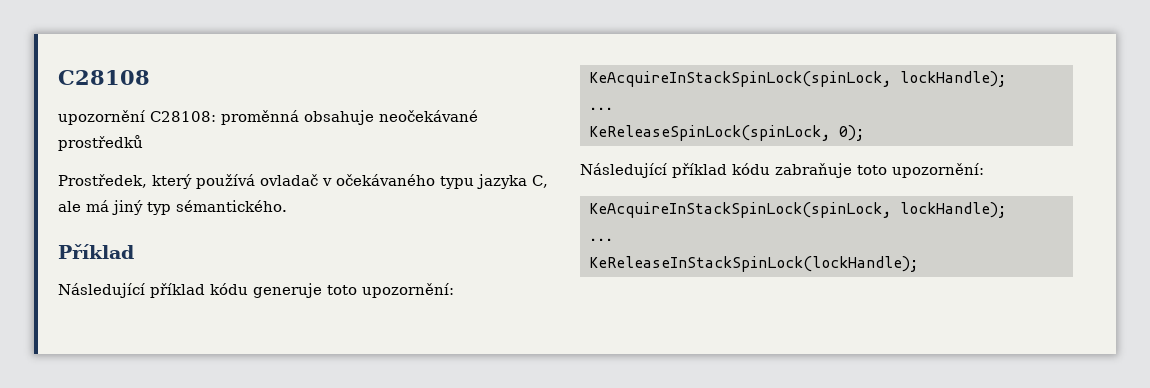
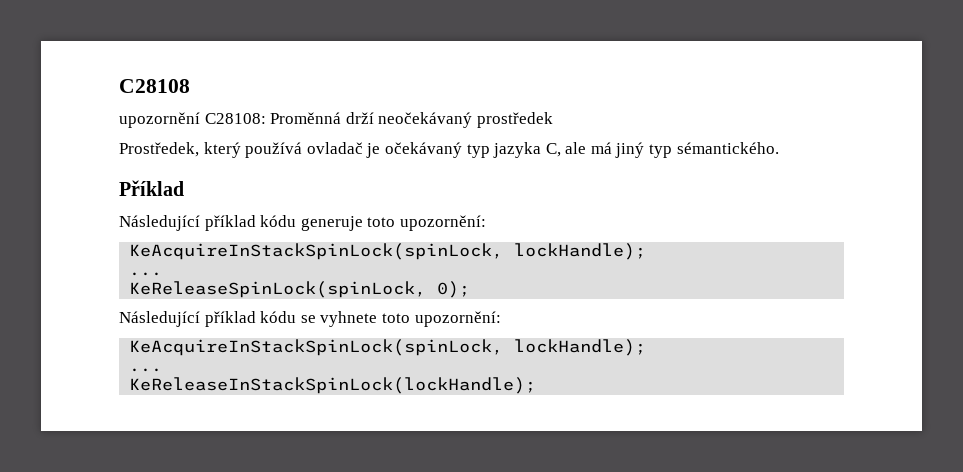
[221,110,478,125] [58,135,143,151] proměnná obsahuje neočekávané prostředků -> [270,112,553,128] Proměnná drží neočekávaný prostředek
[322,174,474,189] v očekávaného typu -> [366,142,490,158] je očekávaný typ
[775,163,852,178] zabraňuje -> [300,311,378,327] se vyhnete

